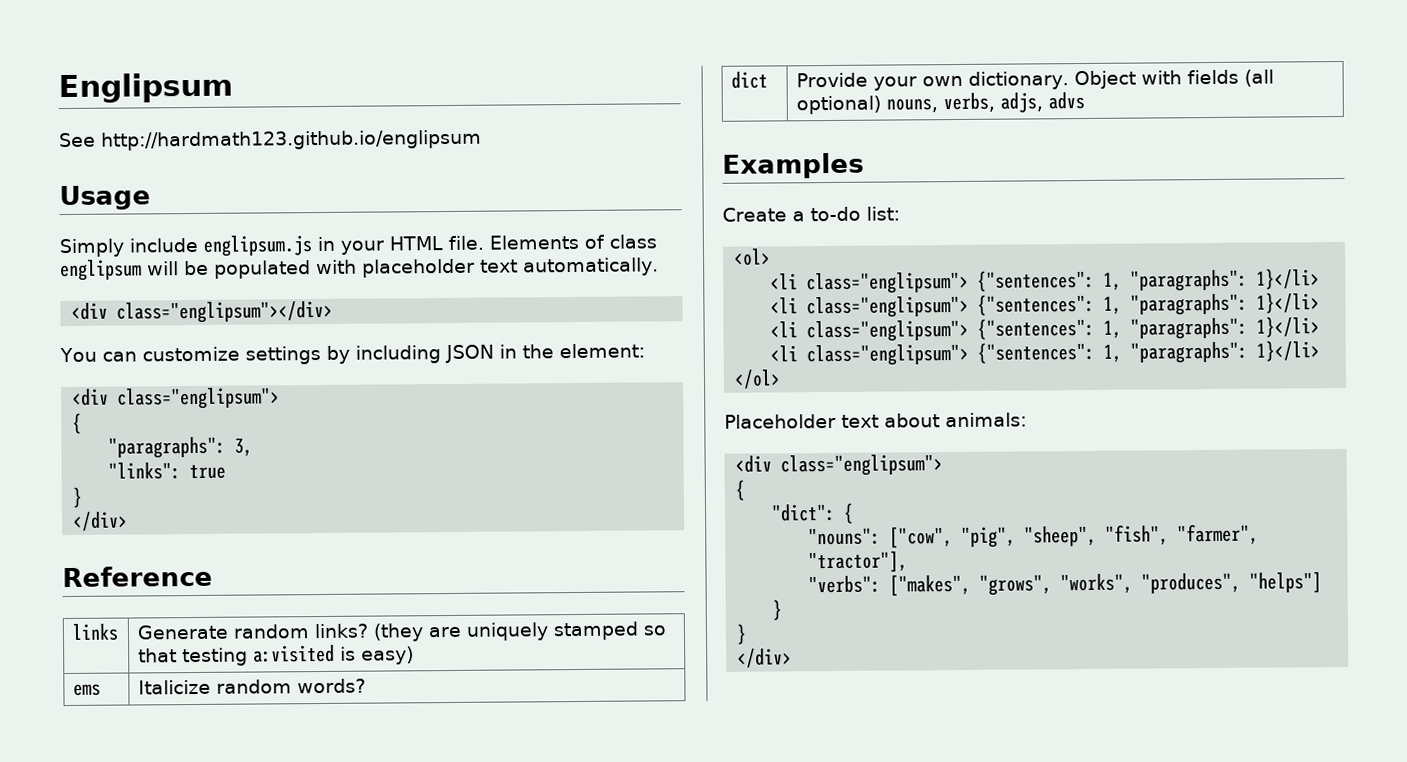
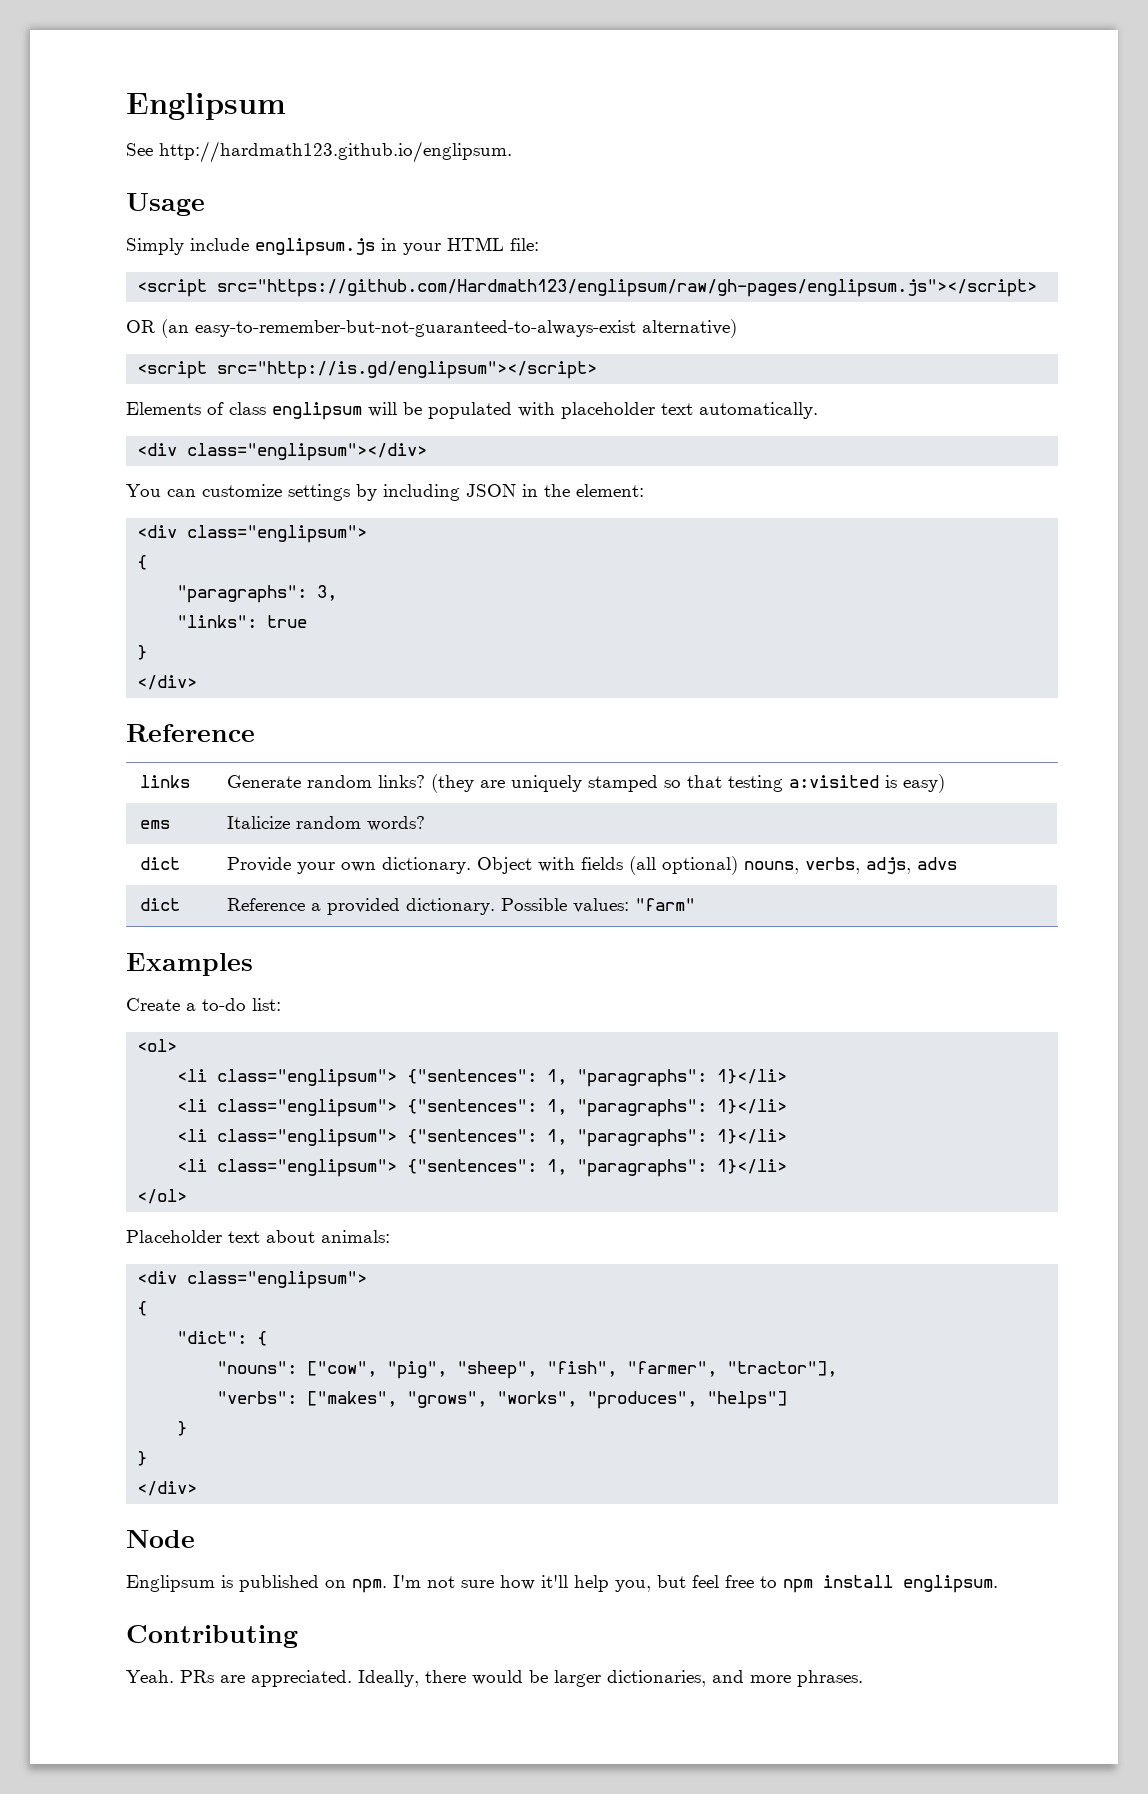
[101,129,482,151] http://hardmath123.github.io/englipsum -> [159,141,512,163] http://hardmath123.github.io/englipsum.
[448,235,484,250] file. -> [510,238,539,251] [137,279,1038,297] [126,319,737,338] [137,361,598,379] file: // <script src="https://github.com/Hardmath123/englipsum/raw/gh-pages/englipsum.js"></script> // OR (an easy-to-remember-but-not-guaranteed-to-always-exist alternative) // <script src="http://is.gd/englipsum"></script> //
(1085, 100) none -> [140,898,181,911] [227,898,696,915] // dict | Reference a provided dictionary. Possible values: "farm"
(793, 658) none -> [126,1530,195,1548] [126,1575,998,1593] [126,1625,298,1648] [126,1670,863,1687] // Node // Englipsum is published on npm. I'm not sure how it'll help you, but feel free to npm install englipsum. // Contributing // Yeah. PRs are appreciated. Ideally, there would be larger dictionaries, and more phrases.

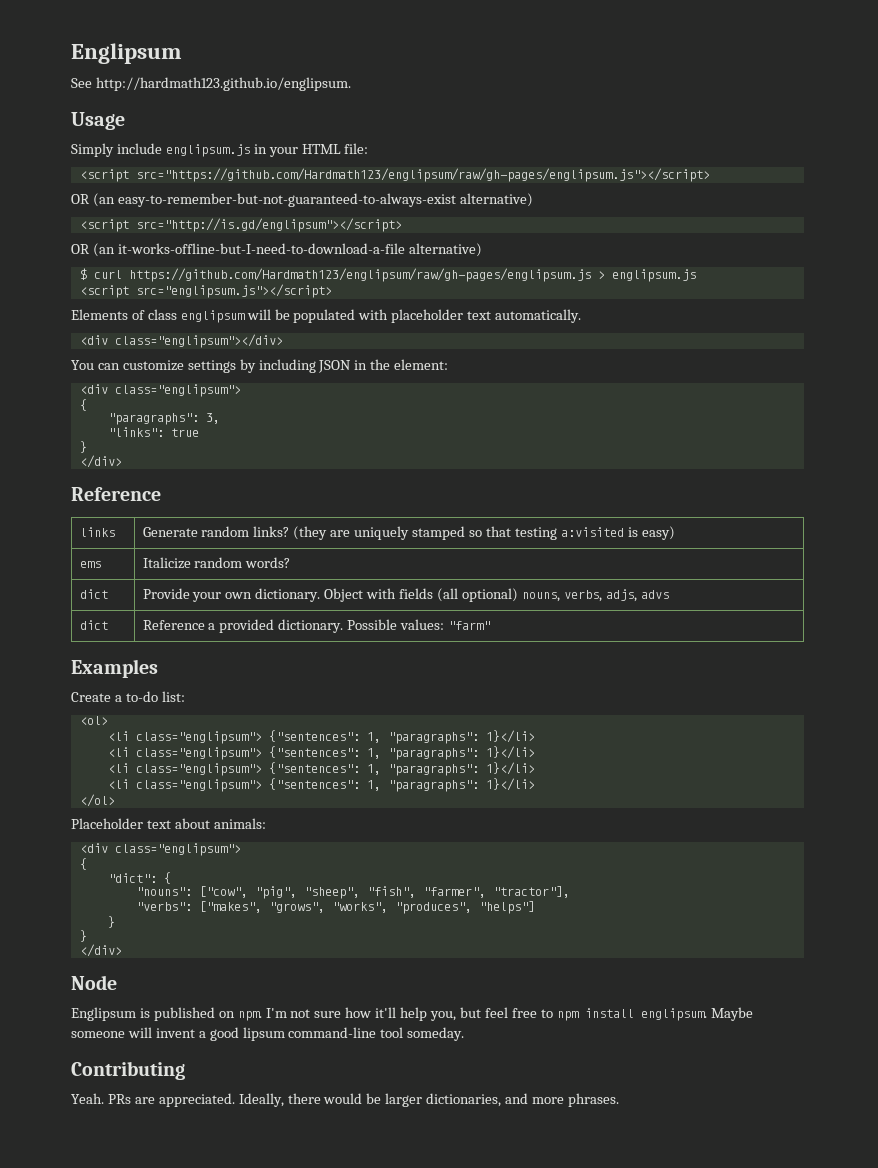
(598, 370) none -> [71,243,482,257] [79,268,696,282] [79,284,332,298] // OR (an it-works-offline-but-I-need-to-download-a-file alternative) // $ curl https://github.com/Hardmath123/englipsum/raw/gh-pages/englipsum.js > englipsum.js // <script src="englipsum.js"></script>
(998, 1584) none -> [710,1007,753,1021] [71,1027,465,1041] Maybe someone will invent a good lipsum command-line tool someday.

